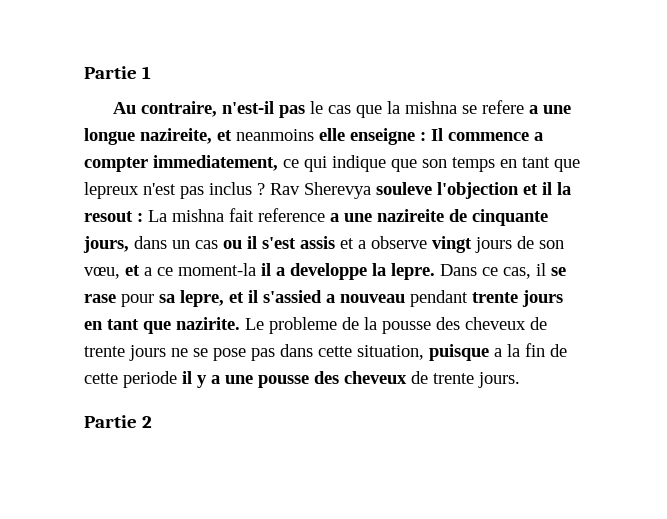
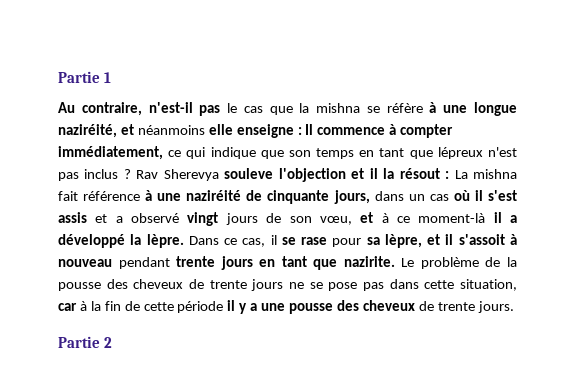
[482,100,572,114] [84,128,314,145] refere a une longue nazireite, et neanmoins -> [386,102,517,116] [58,124,205,138] réfère à une longue naziréité, et néanmoins
[534,132,543,141] [84,155,278,172] a compter immediatement, -> [389,124,454,138] [58,146,163,160] à compter immédiatement,
[84,182,139,199] lepreux -> [437,147,483,159] lépreux
[84,211,133,222] resout -> [399,168,440,179] résout
[258,208,444,222] reference a une nazireite -> [83,190,242,201] référence à une naziréité
[223,240,242,249] ou -> [453,190,470,201] où
[371,236,427,249] observe -> [131,213,180,223] observé
[144,263,435,280] a ce moment-la il a developpe la lepre. -> [381,212,517,223] [58,234,184,248] à ce moment-là il a développé la lèpre.
[180,290,335,307] lepre, et il s'assied a -> [384,234,517,248] lèpre, et il s'assoit à
[269,317,337,334] probleme -> [420,257,479,269] problème
[429,344,502,361] puisque a -> [58,301,87,311] car à
[123,371,177,388] periode -> [177,301,224,313] période

